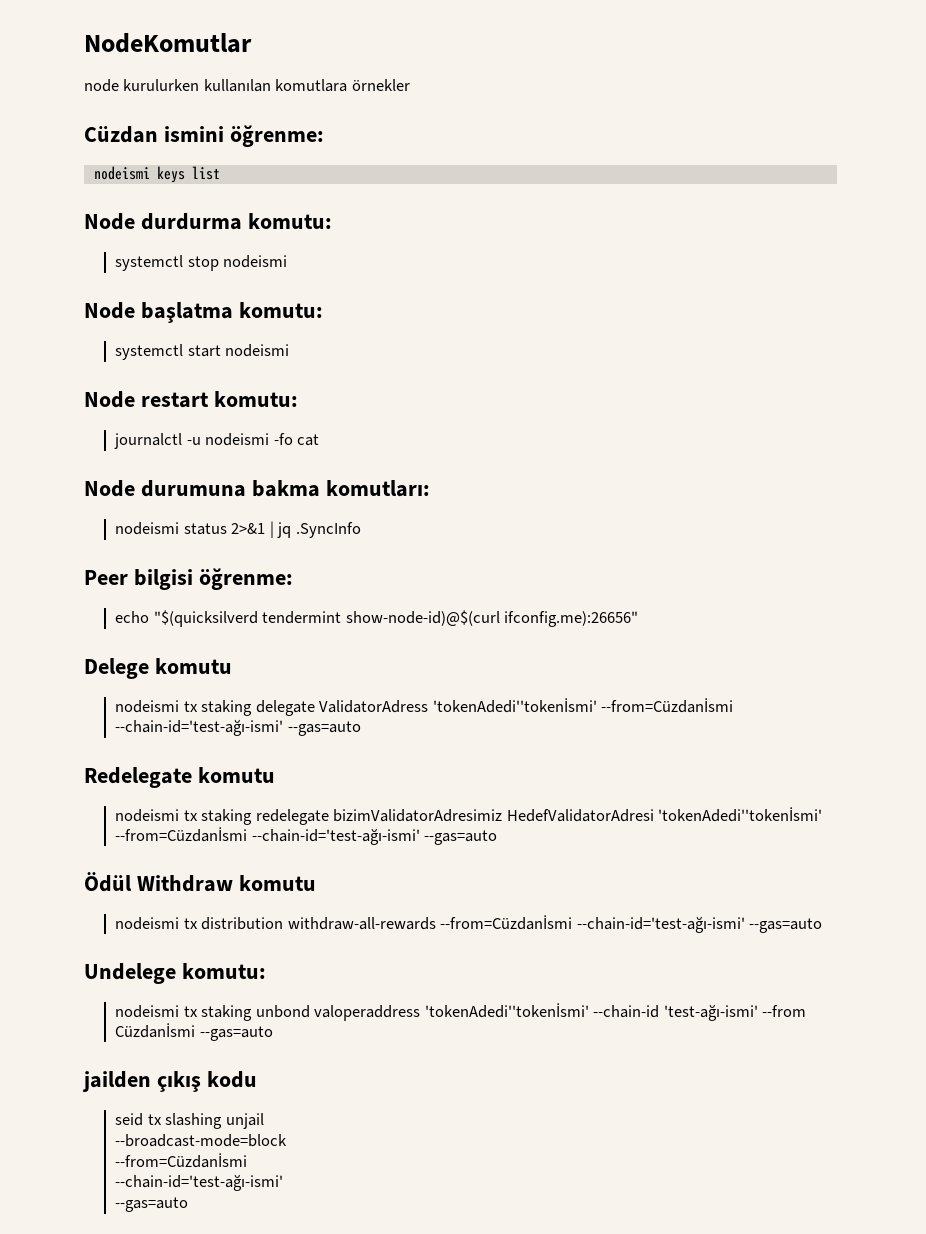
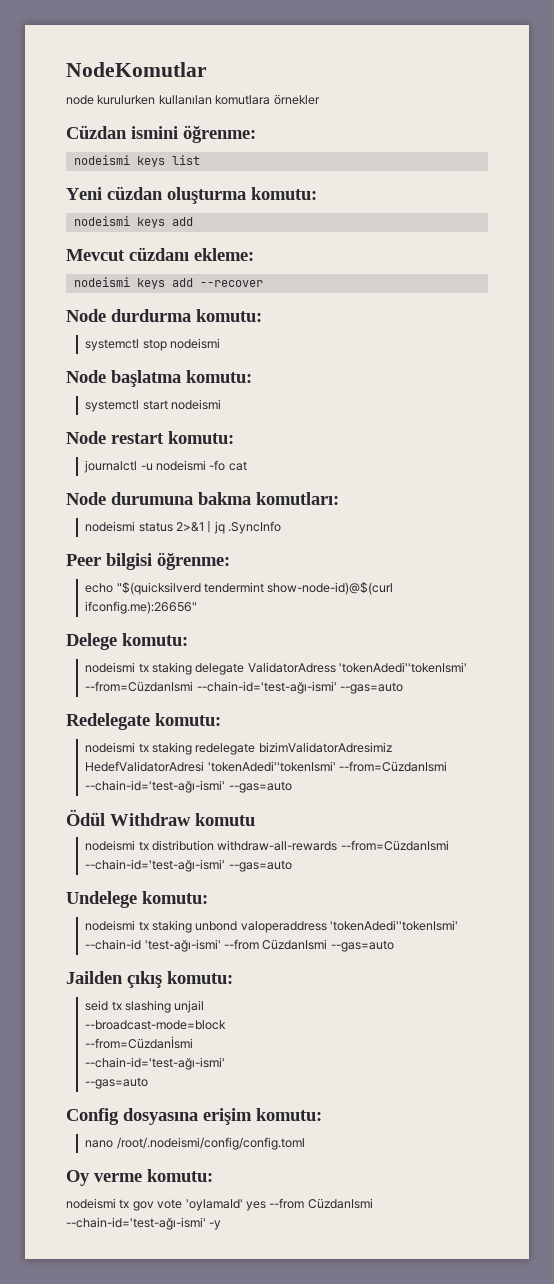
(220, 173) none -> [66,186,317,204] [73,216,193,228] [66,247,254,261] [73,277,263,289] // Yeni cüzdan oluşturma komutu: // nodeismi keys add // Mevcut cüzdanı ekleme: // nodeismi keys add --recover
[154,658,232,674] komutu -> [122,633,188,646] komutu:
[432,698,734,713] 'tokenAdedi''tokenİsmi' --from=Cüzdanİsmi -> [339,662,468,673] [85,681,194,692] 'tokenAdedi''tokenIsmi' --from=CüzdanIsmi
[197,767,275,783] komutu -> [155,713,221,726] komutu:
[658,807,823,822] [115,827,248,842] 'tokenAdedi''tokenİsmi' --from=Cüzdanİsmi -> [207,761,447,772] 'tokenAdedi''tokenIsmi' --from=CüzdanIsmi
[440,915,573,930] --from=Cüzdanİsmi -> [340,840,449,851] --from=CüzdanIsmi
[424,1003,589,1018] 'tokenAdedi''tokenİsmi' -> [330,920,459,931] 'tokenAdedi''tokenIsmi'
[115,1023,273,1041] [82,1071,257,1092] Cüzdanİsmi --gas=auto // jailden çıkış kodu -> [262,939,394,952] [66,971,233,988] CüzdanIsmi --gas=auto // Jailden çıkış komutu:
(189, 1204) none -> [66,1108,322,1125] [85,1137,305,1150] [66,1169,213,1186] [66,1198,373,1211] [66,1217,222,1230] // Config dosyasına erişim komutu: // nano /root/.nodeismi/config/config.toml // Oy verme komutu: // nodeismi tx gov vote 'oylamaId' yes --from CüzdanIsmi --chain-id='test-ağı-ismi' -y

